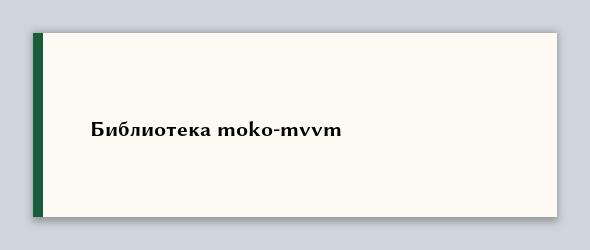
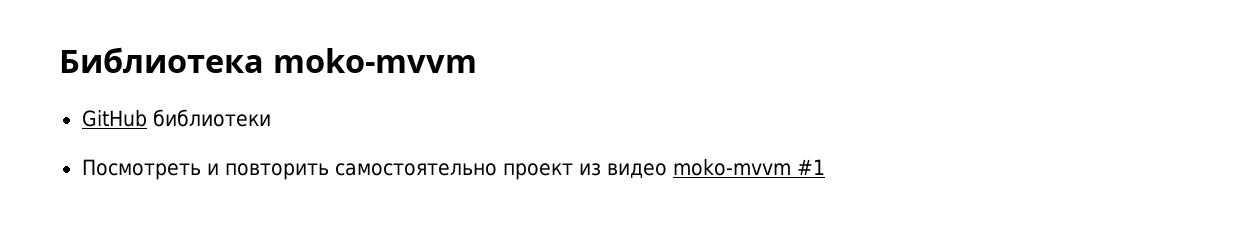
(342, 128) none -> [81,109,271,127] [81,159,825,180] // GitHub библиотеки // Посмотреть и повторить самостоятельно проект из видео moko-mvvm #1

